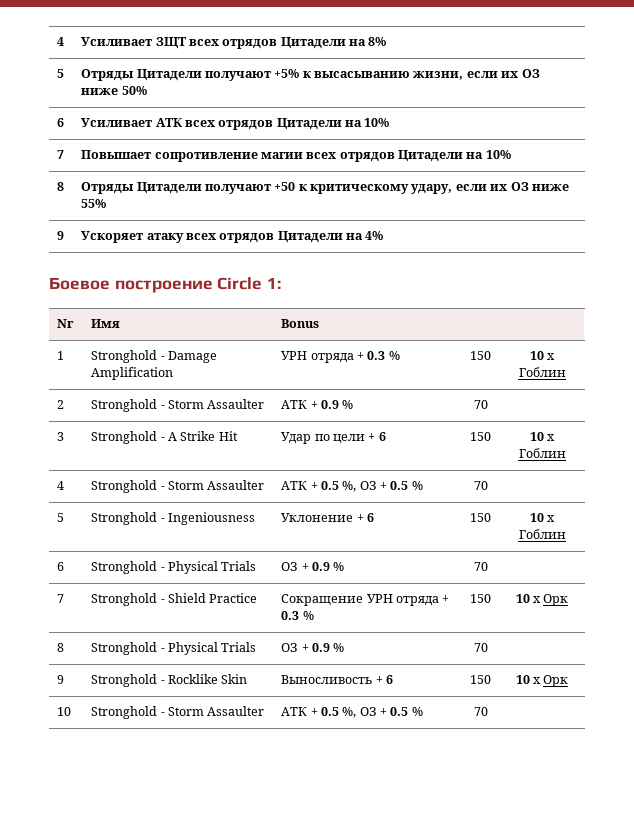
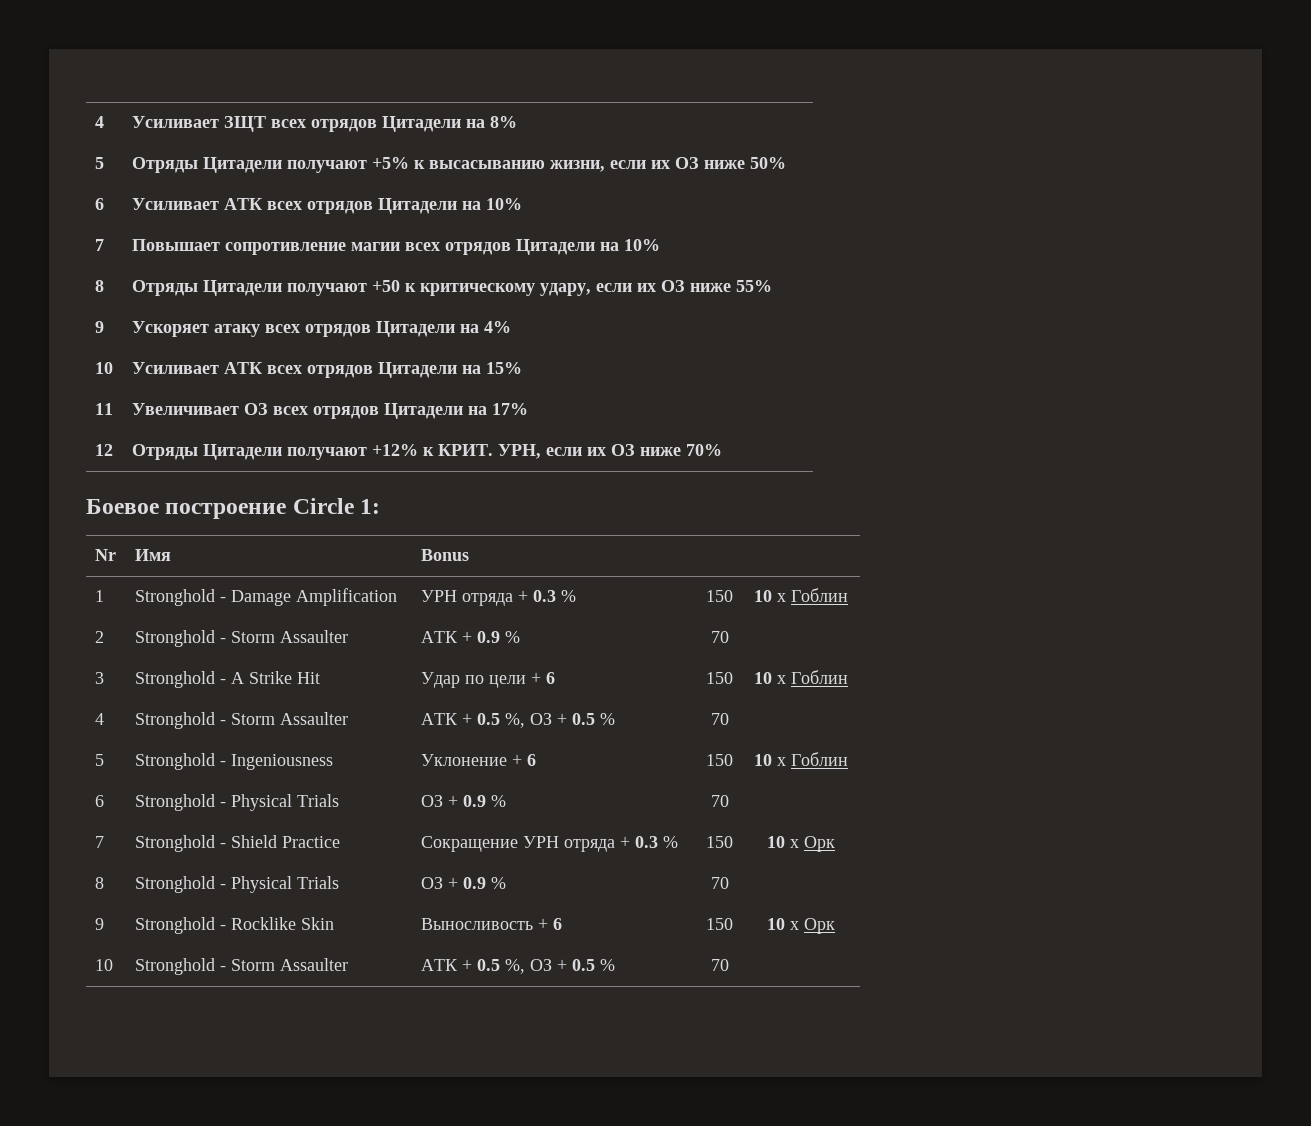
(384, 235) none -> [95,362,114,374] [132,362,523,378] [95,403,114,415] [132,403,529,419] [95,444,114,456] [132,444,723,460] // 10 | Усиливает АТК всех отрядов Цитадели на 15% // 11 | Увеличивает ОЗ всех отрядов Цитадели на 17% // 12 | Отряды Цитадели получают +12% к КРИТ. УРН, если их ОЗ ниже 70%

